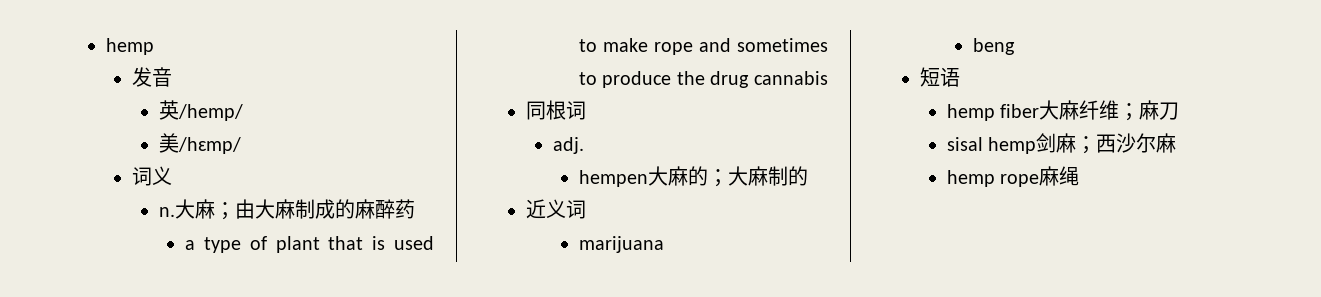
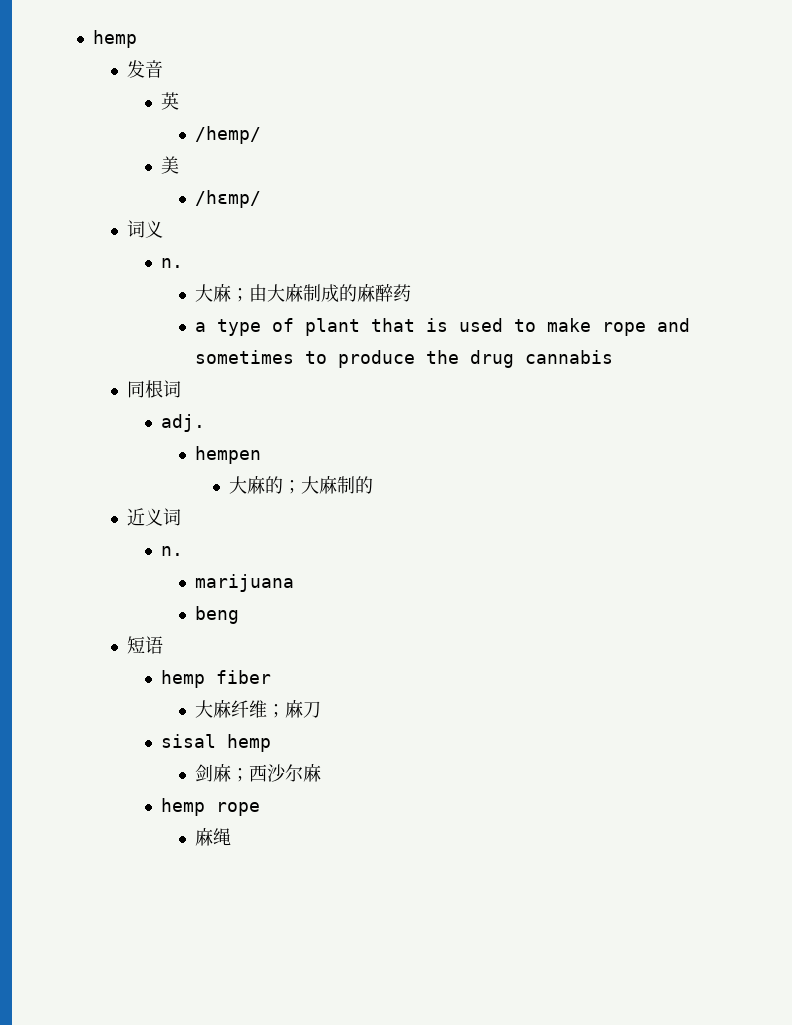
(179, 110) none -> (179, 101) //
(179, 143) none -> (179, 165) //
(175, 212) none -> (183, 263) //
(649, 178) none -> (261, 455) //
(587, 209) none -> [160,546,183,556] // n.
(1040, 111) none -> (271, 677) //
(1037, 145) none -> (271, 743) //
(1040, 180) none -> (260, 809) //

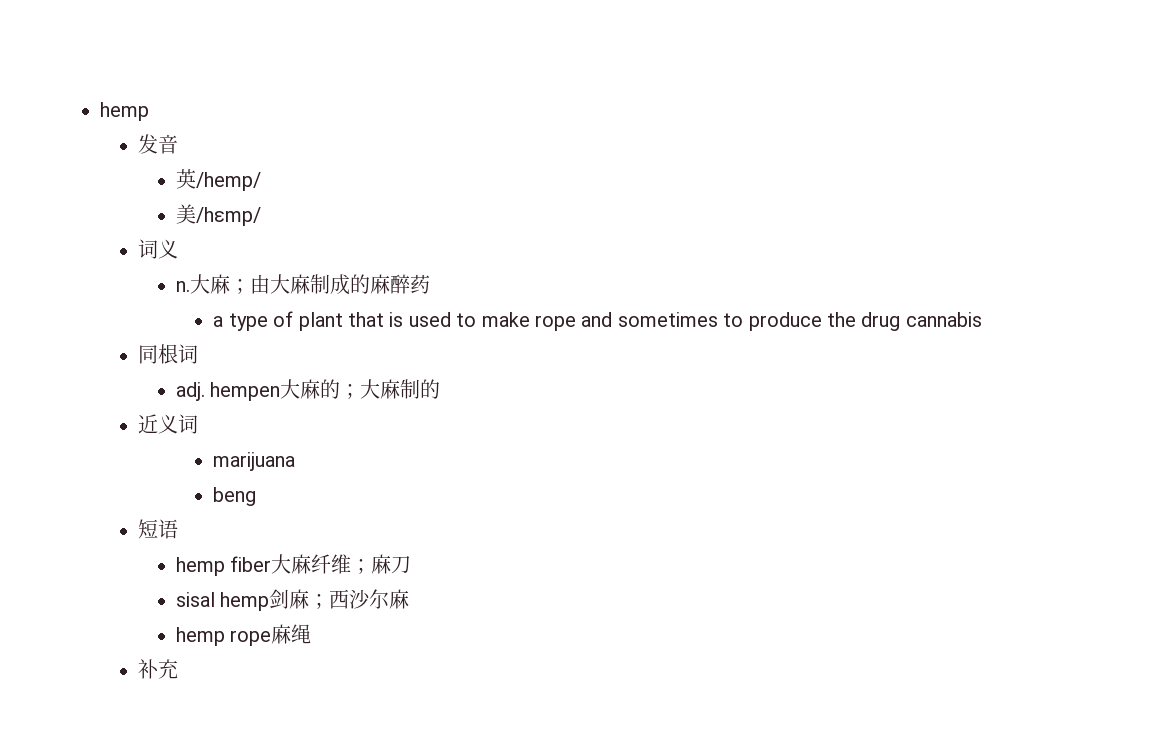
(179, 101) // -> (196, 179) none
(179, 165) // -> (196, 214) none
(183, 263) // -> (190, 286) none
(205, 423) // -> (205, 391) none
(261, 455) // -> (280, 391) none
[160,546,183,556] // n. -> (198, 424) none
(271, 677) // -> (271, 564) none
(271, 743) // -> (269, 601) none
(260, 809) // -> (271, 638) none
(231, 837) none -> [137,659,178,679] // 补充

